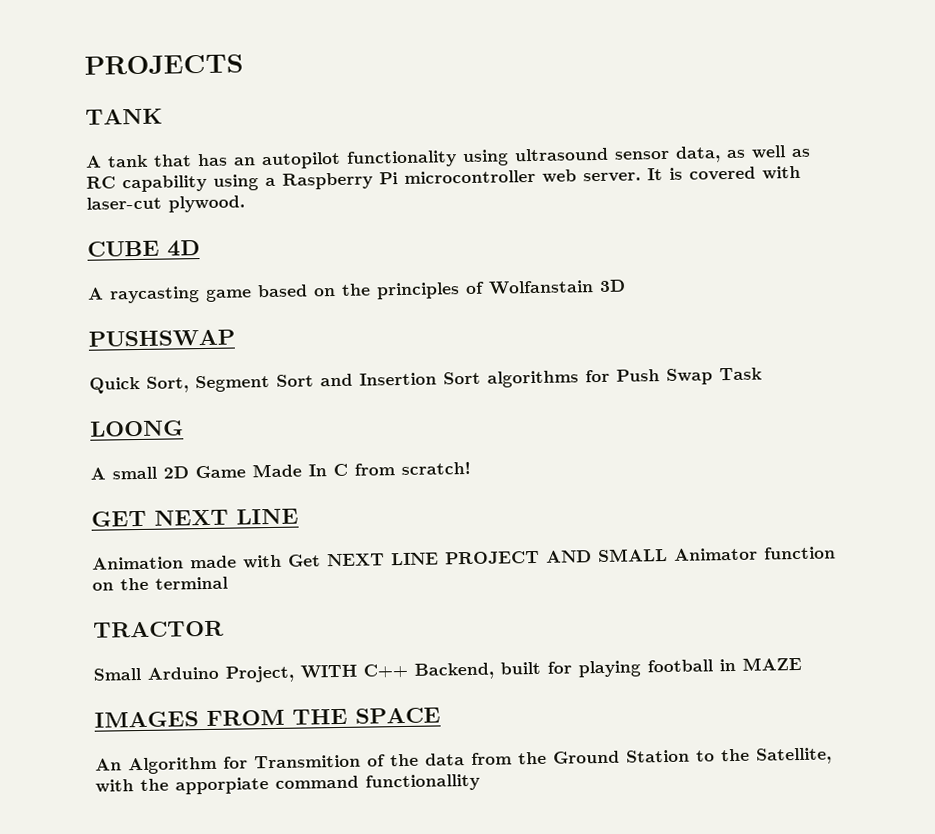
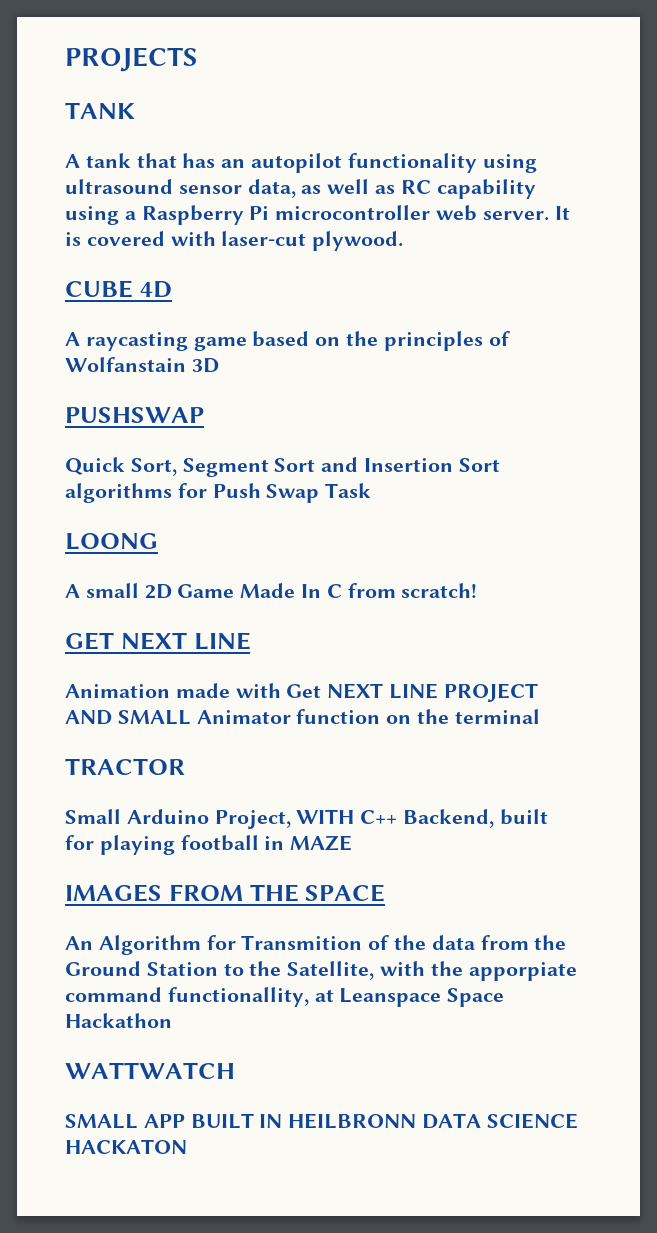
[365,773,480,792] functionallity -> [167,987,505,1007] [65,1013,172,1028] [65,1062,235,1079] [65,1113,578,1129] [65,1139,187,1154] functionallity, at Leanspace Space Hackathon // WATTWATCH // SMALL APP BUILT IN HEILBRONN DATA SCIENCE HACKATON

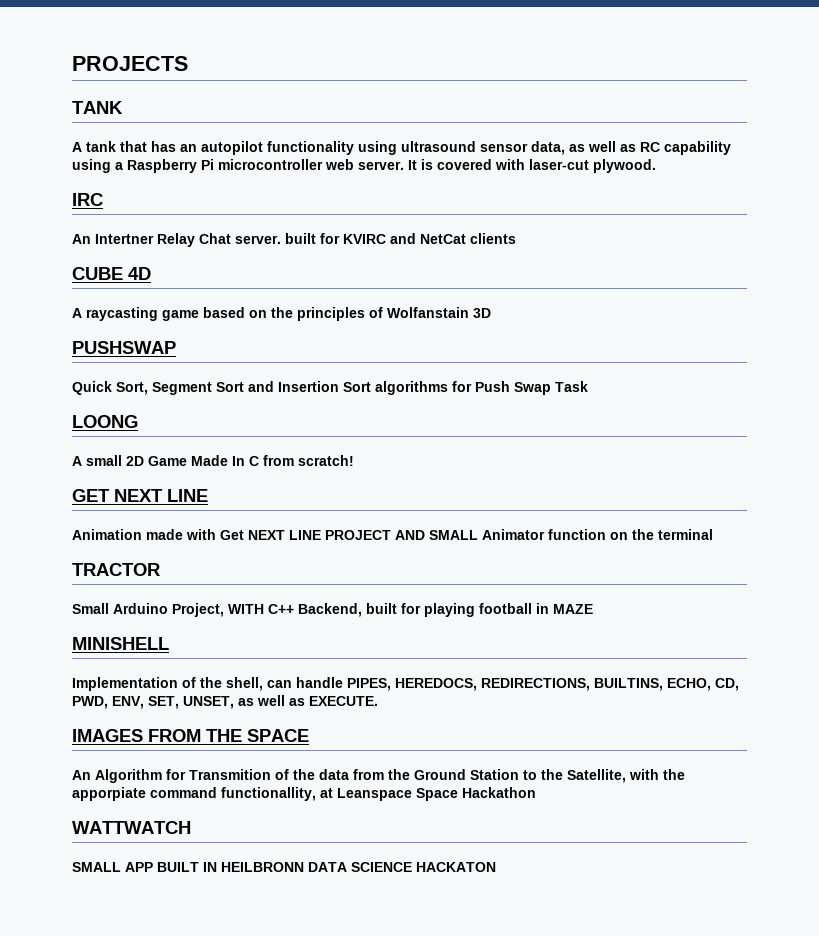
(404, 241) none -> [72,193,103,206] [72,233,516,247] // IRC // An Intertner Relay Chat server. built for KVIRC and NetCat clients
(353, 843) none -> [72,637,169,650] [72,677,739,691] [72,695,378,709] // MINISHELL // Implementation of the shell, can handle PIPES, HEREDOCS, REDIRECTIONS, BUILTINS, ECHO, CD, PWD, ENV, SET, UNSET, as well as EXECUTE.

